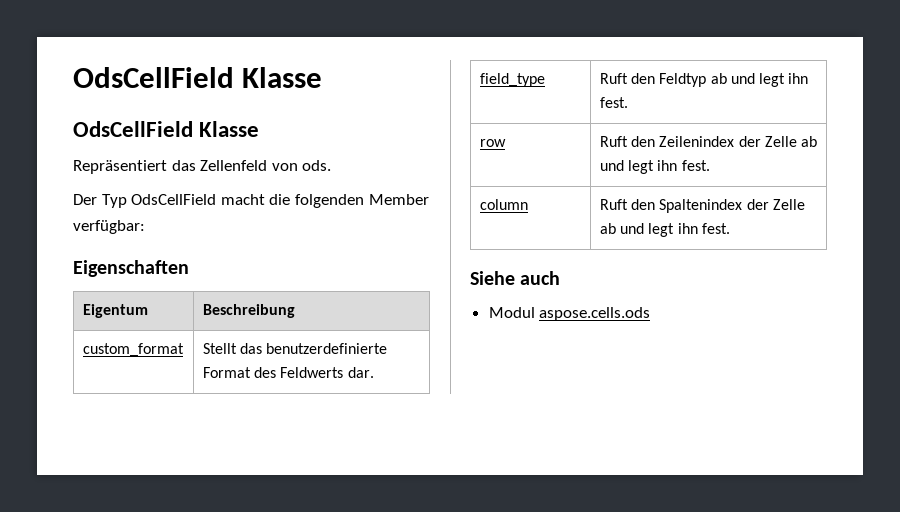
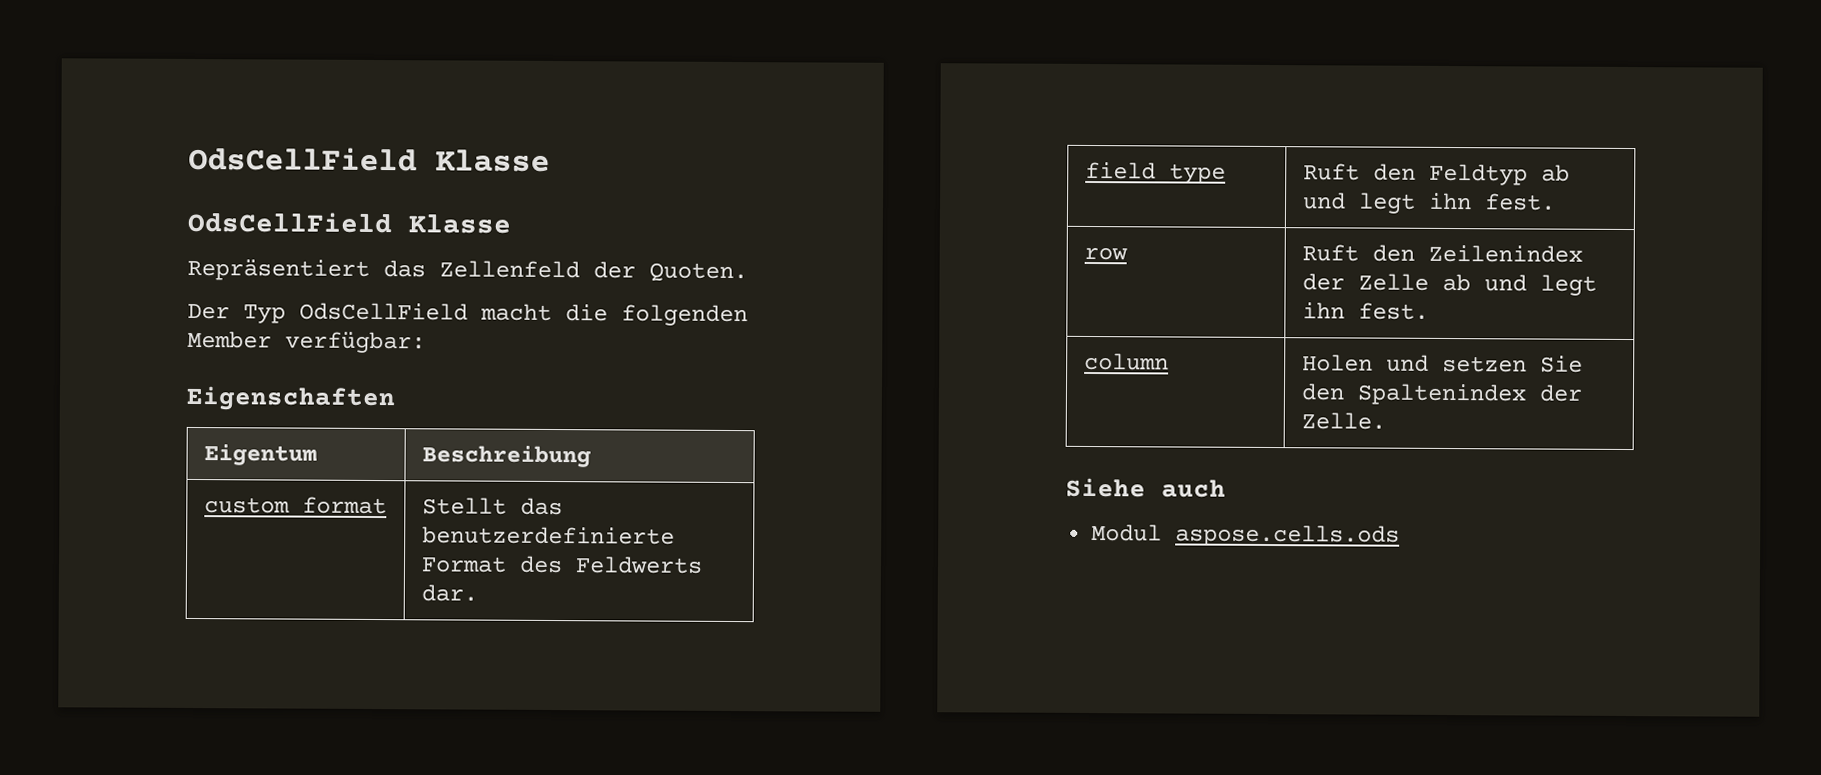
[271,160,332,171] von ods. -> [593,261,748,283] der Quoten.
[599,199,805,213] [599,223,730,237] Ruft den Spaltenindex der Zelle ab und legt ihn fest. -> [1301,354,1583,373] [1300,383,1583,406] [1300,412,1386,430] Holen und setzen Sie den Spaltenindex der Zelle.

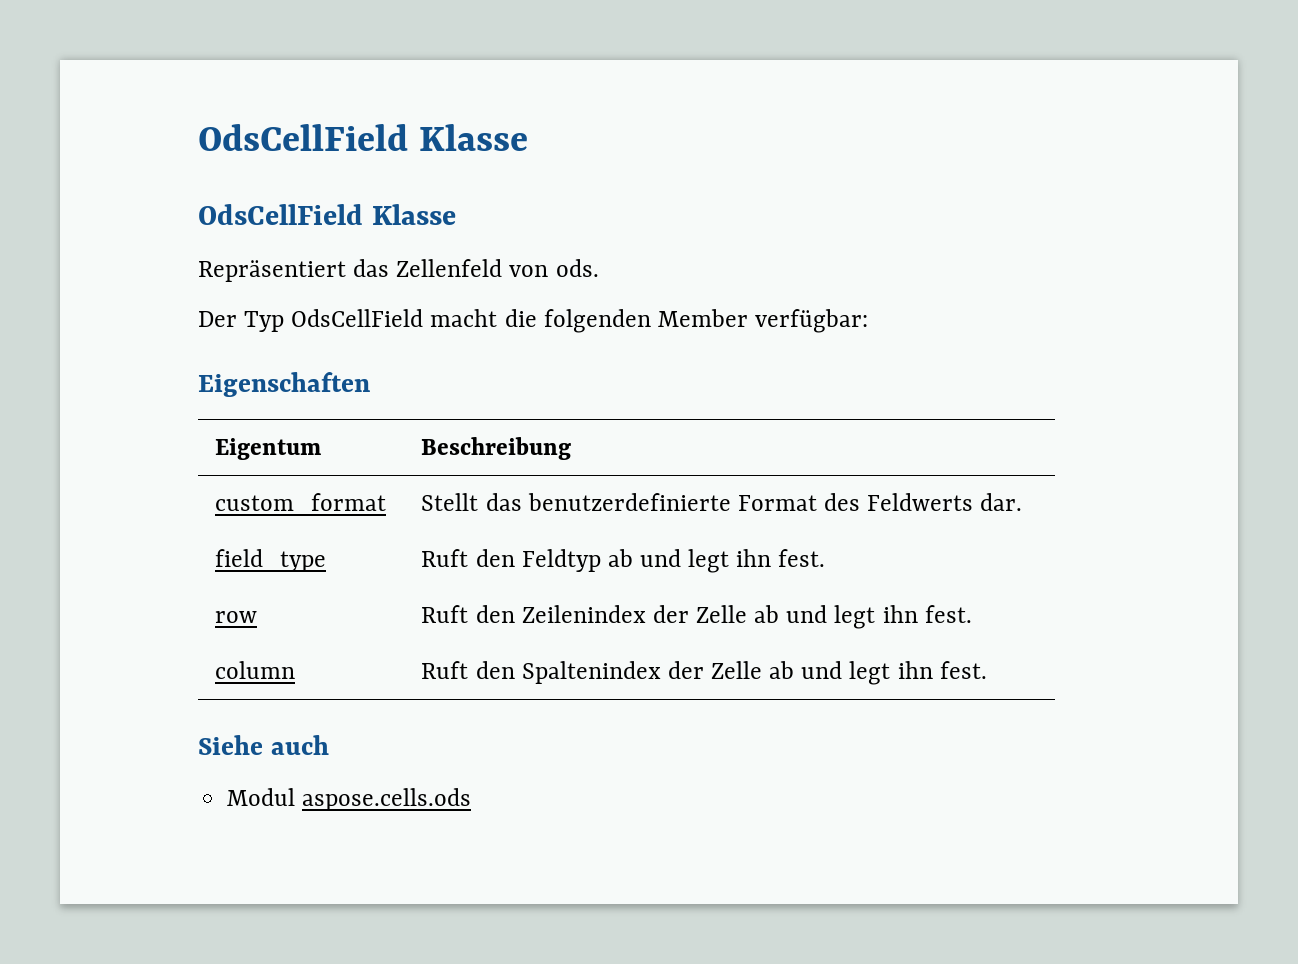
[593,261,748,283] der Quoten. -> [509,259,599,277] von ods.
[1301,354,1583,373] [1300,383,1583,406] [1300,412,1386,430] Holen und setzen Sie den Spaltenindex der Zelle. -> [421,661,987,685] Ruft den Spaltenindex der Zelle ab und legt ihn fest.

